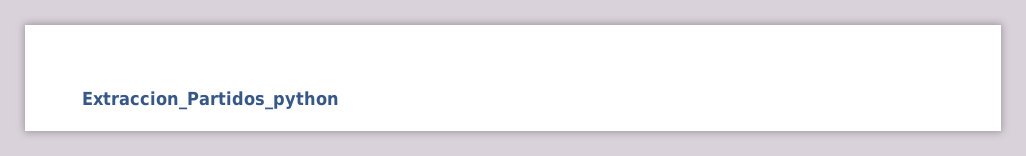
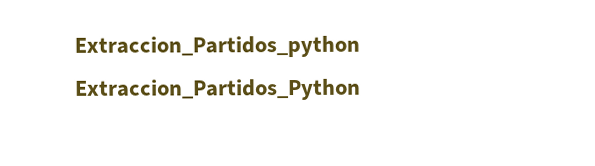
(339, 100) none -> [74,78,361,101] // Extraccion_Partidos_Python

